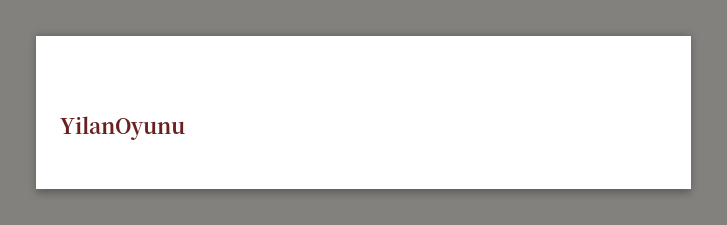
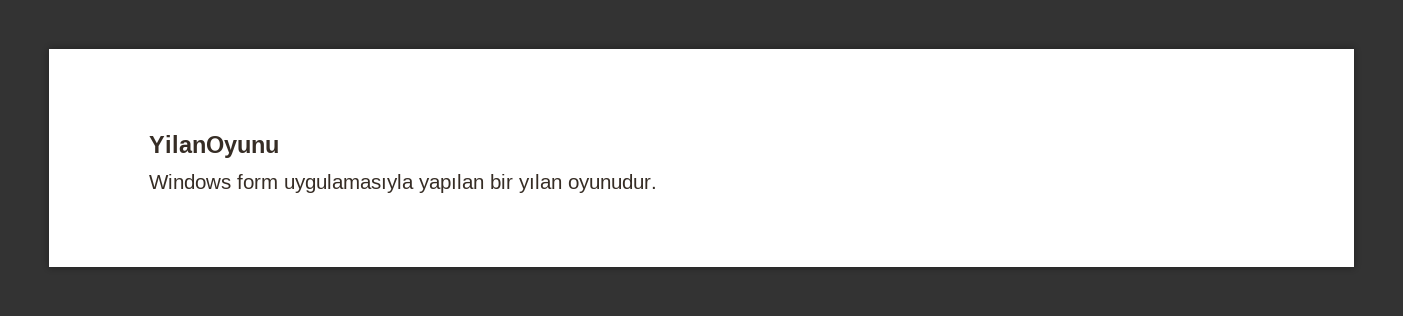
(185, 128) none -> [149,174,657,193] // Windows form uygulamasıyla yapılan bir yılan oyunudur.

